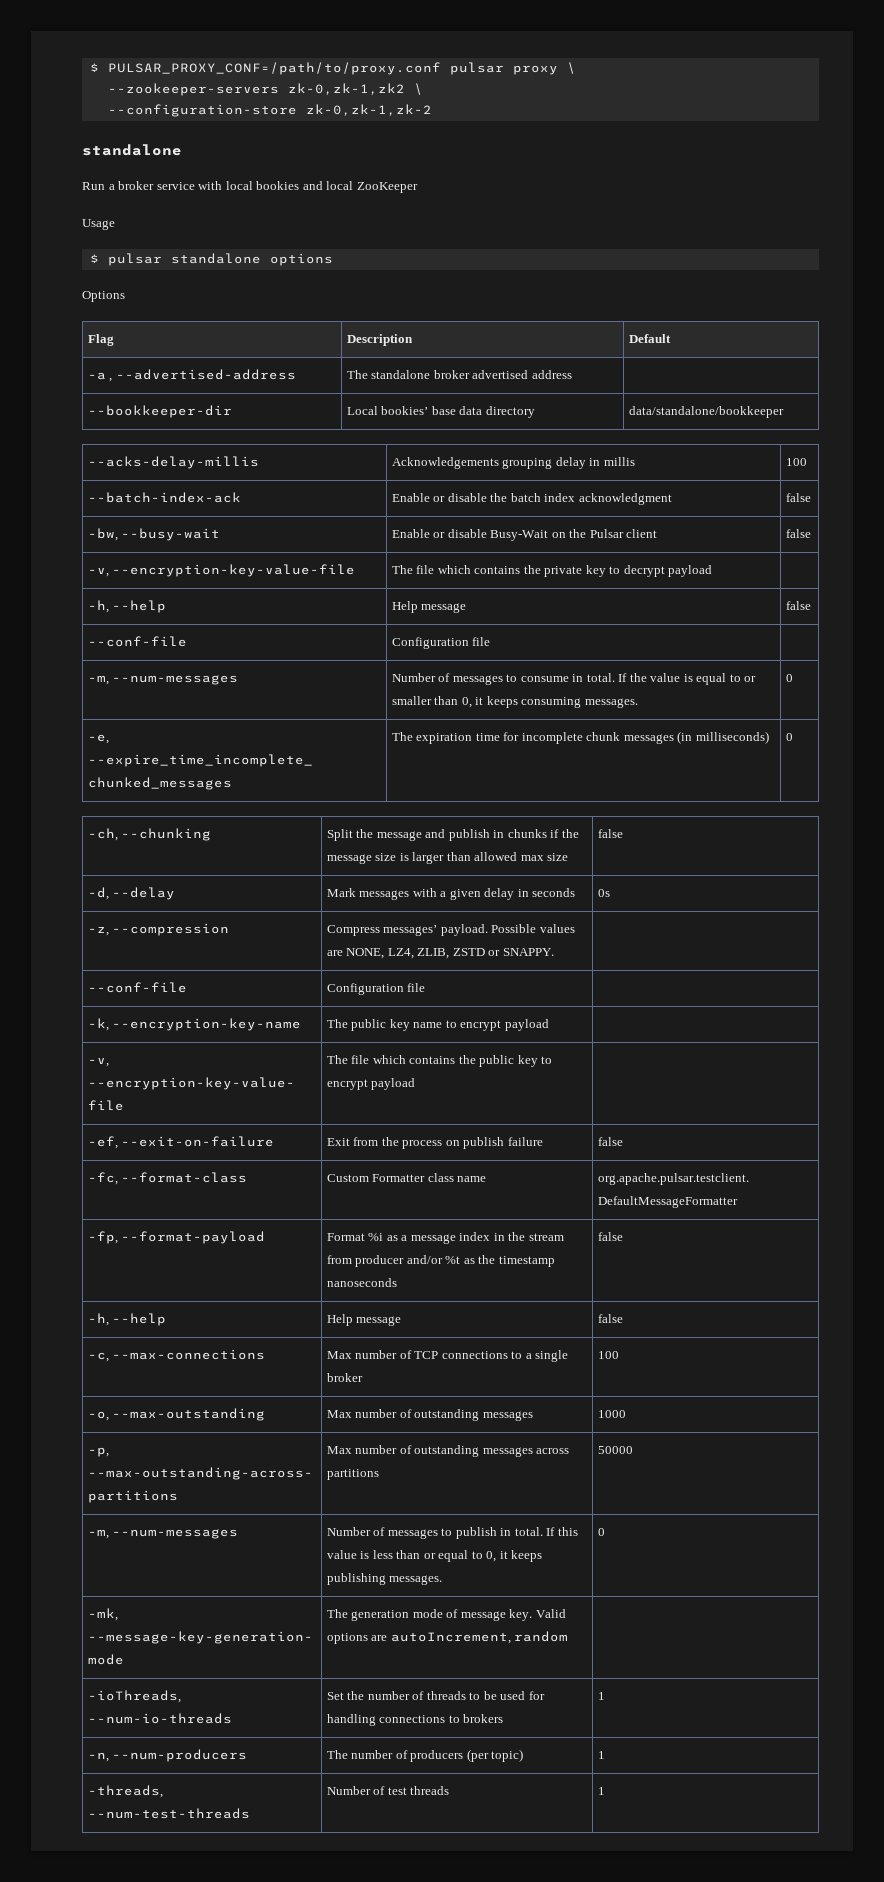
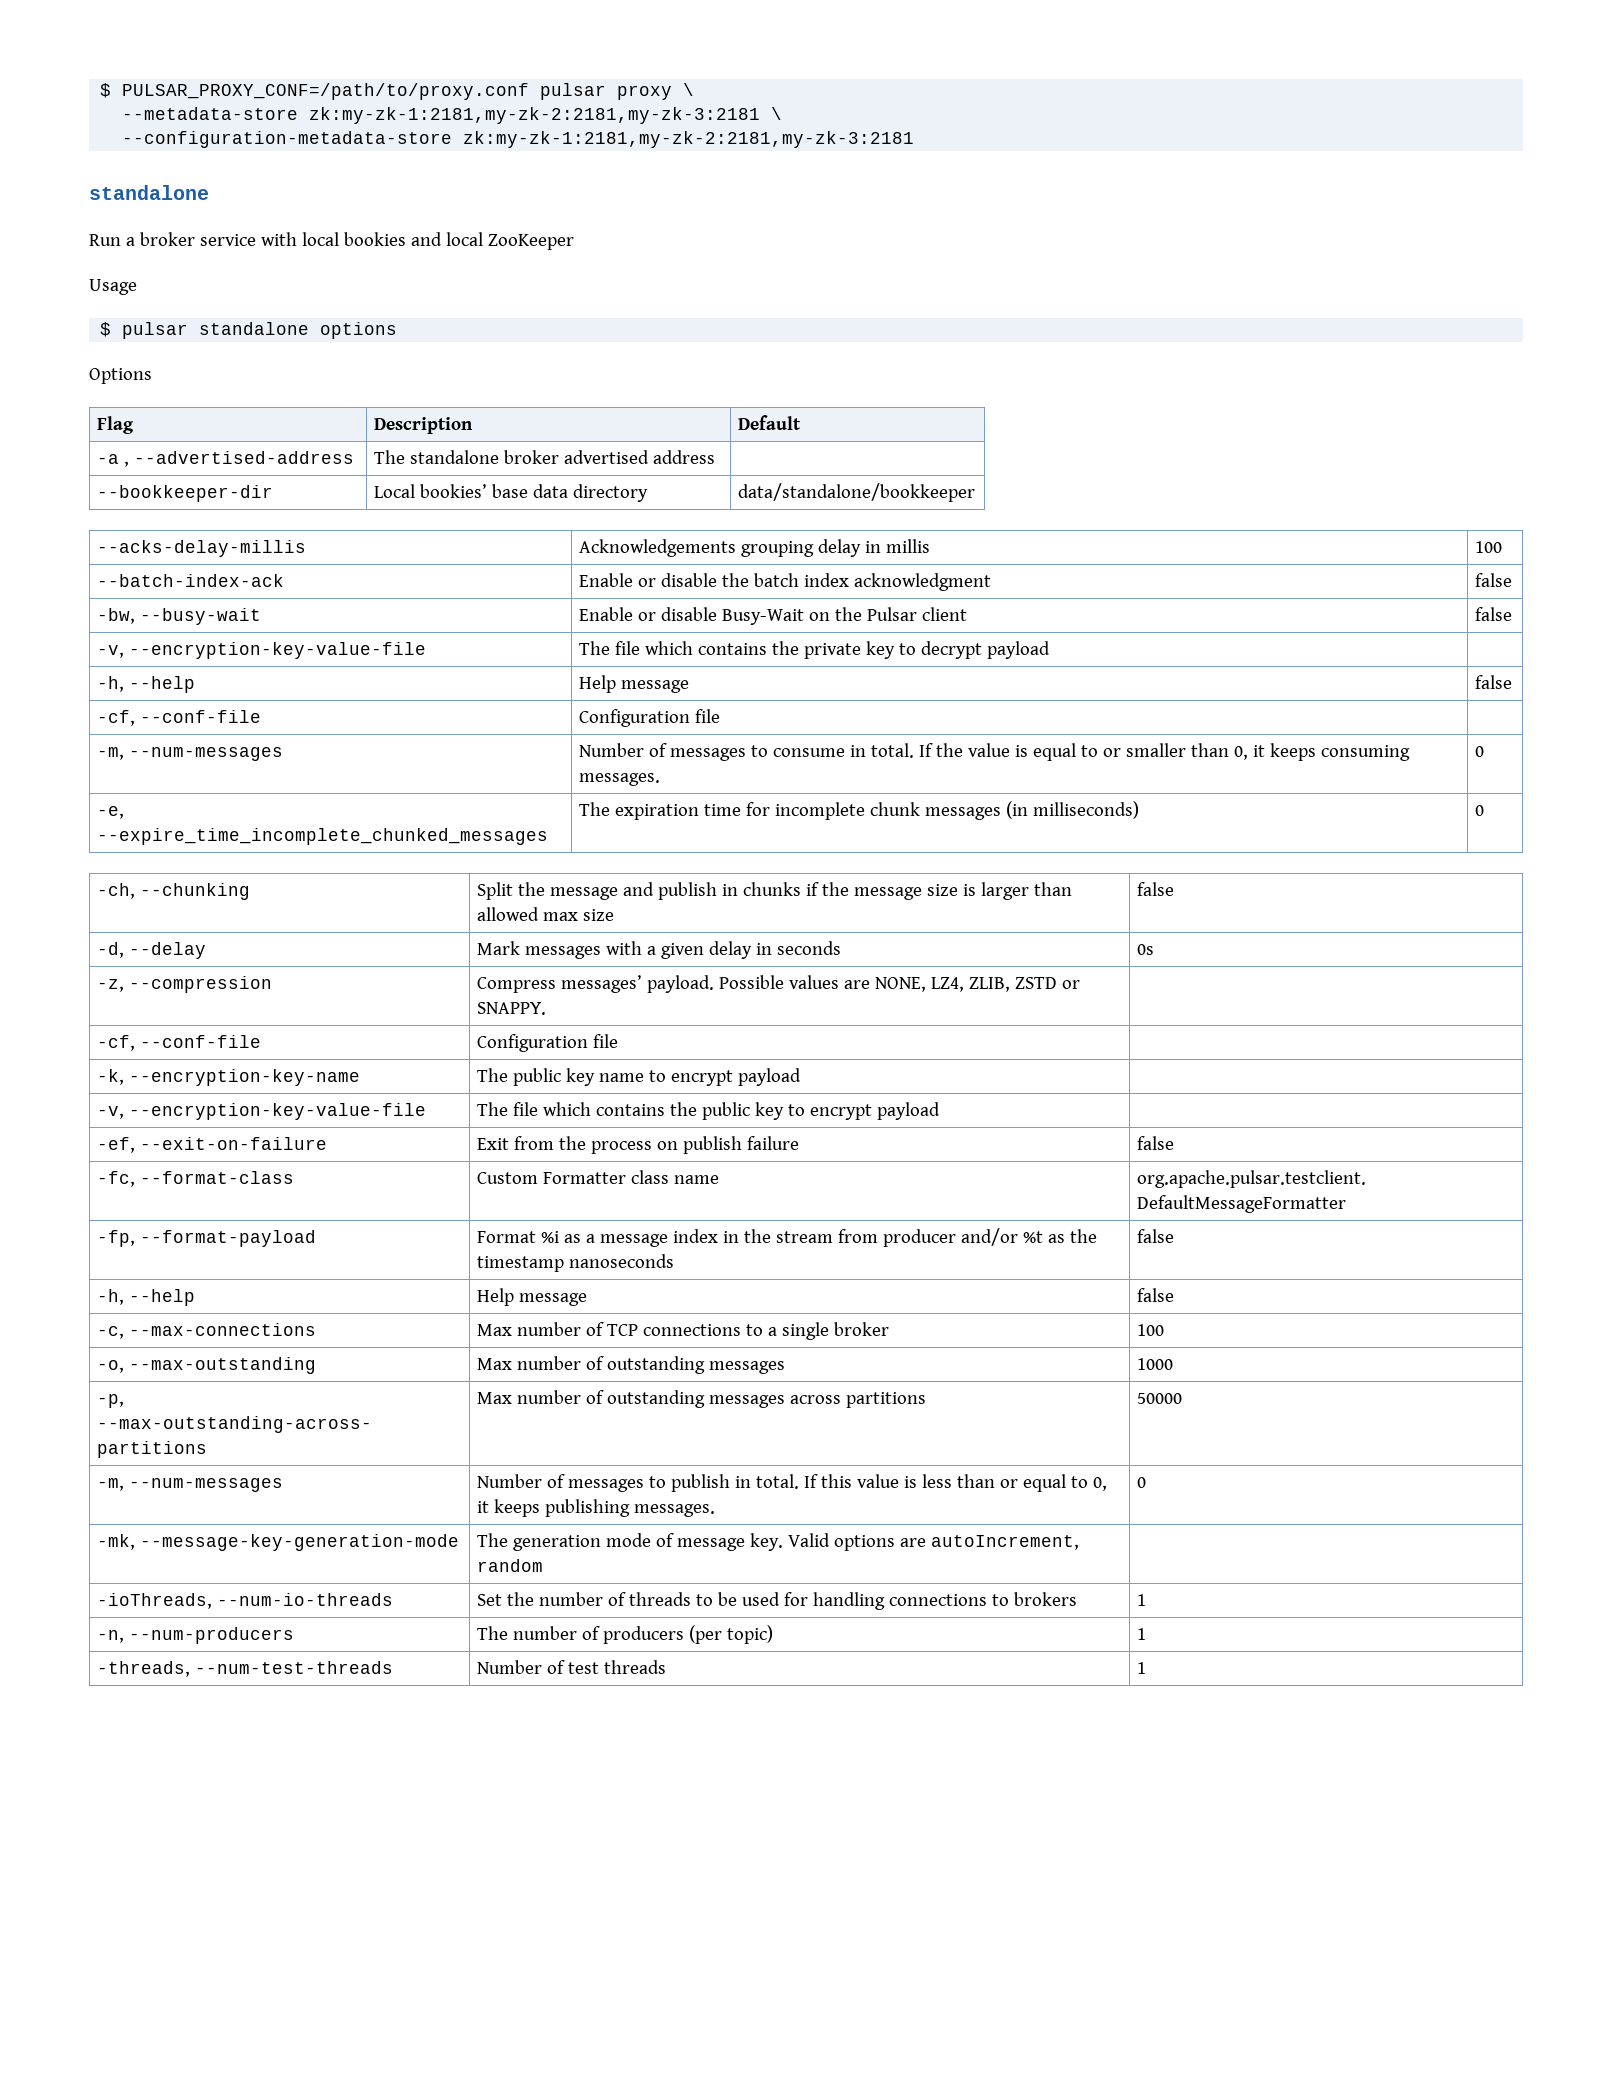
[107,83,423,96] [107,104,432,117] --zookeeper-servers zk-0,zk-1,zk2 \ // --configuration-store zk-0,zk-1,zk-2 -> [122,107,783,124] [122,131,915,148] --metadata-store zk:my-zk-1:2181,my-zk-2:2181,my-zk-3:2181 \ // --configuration-metadata-store zk:my-zk-1:2181,my-zk-2:2181,my-zk-3:2181
(811, 605) none -> [97,710,136,726] -cf,
(554, 952) none -> [97,1035,136,1051] -cf,

